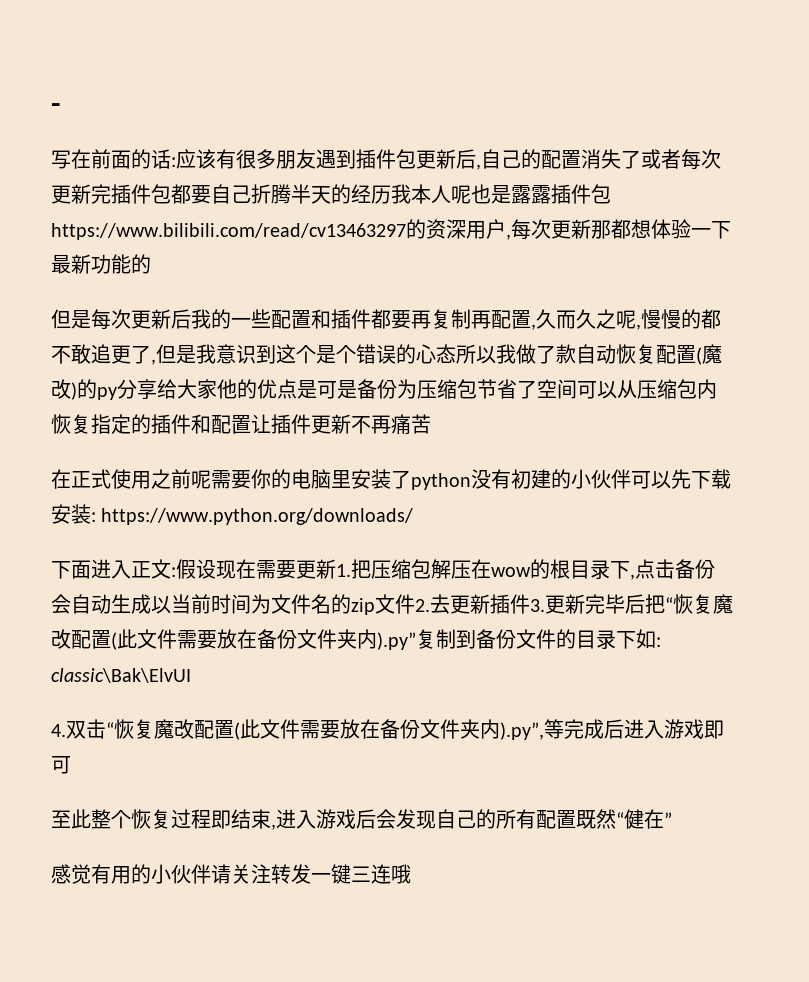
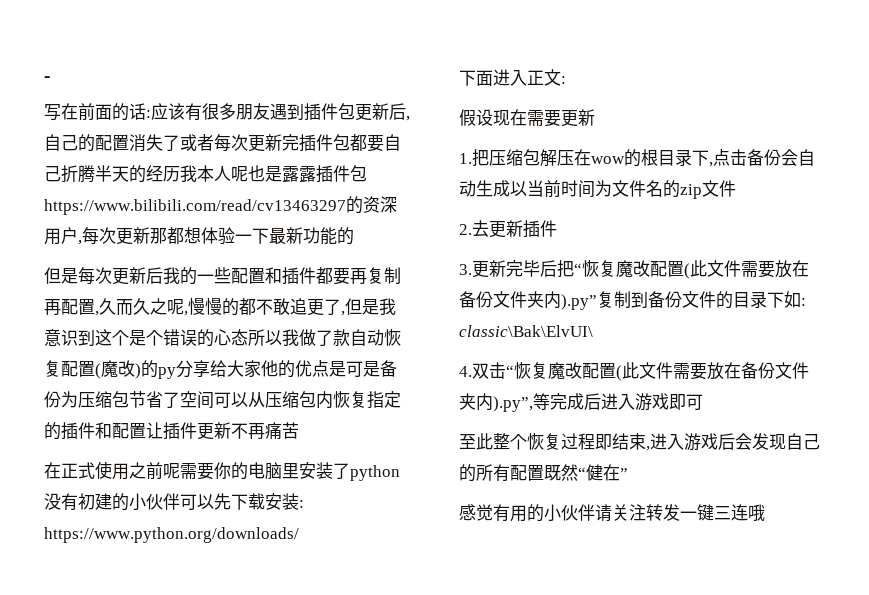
(176, 572) none -> (566, 80) //
(336, 569) none -> (595, 117) //
(415, 604) none -> (736, 188) //
(530, 604) none -> (557, 228) //
[51,668,191,683] classic\Bak\ElvUI -> [459,325,593,337] classic\Bak\ElvUI\

